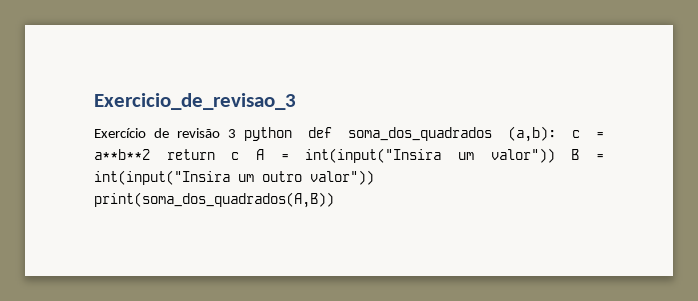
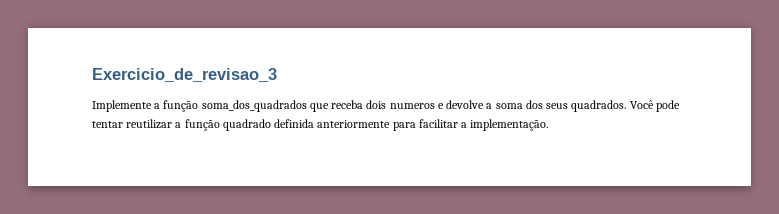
[94,126,604,142] [94,148,604,163] [94,170,374,185] [94,192,334,208] Exercício de revisão 3 python def soma_dos_quadrados (a,b): c = a**b**2 return c A = int(input("Insira um valor")) B = int(input("Insira um outro valor")) print(soma_dos_quadrados(A,B)) -> [92,100,680,112] [92,119,549,131] Implemente a função soma_dos_quadrados que receba dois numeros e devolve a soma dos seus quadrados. Você pode tentar reutilizar a função quadrado definida anteriormente para facilitar a implementação.

